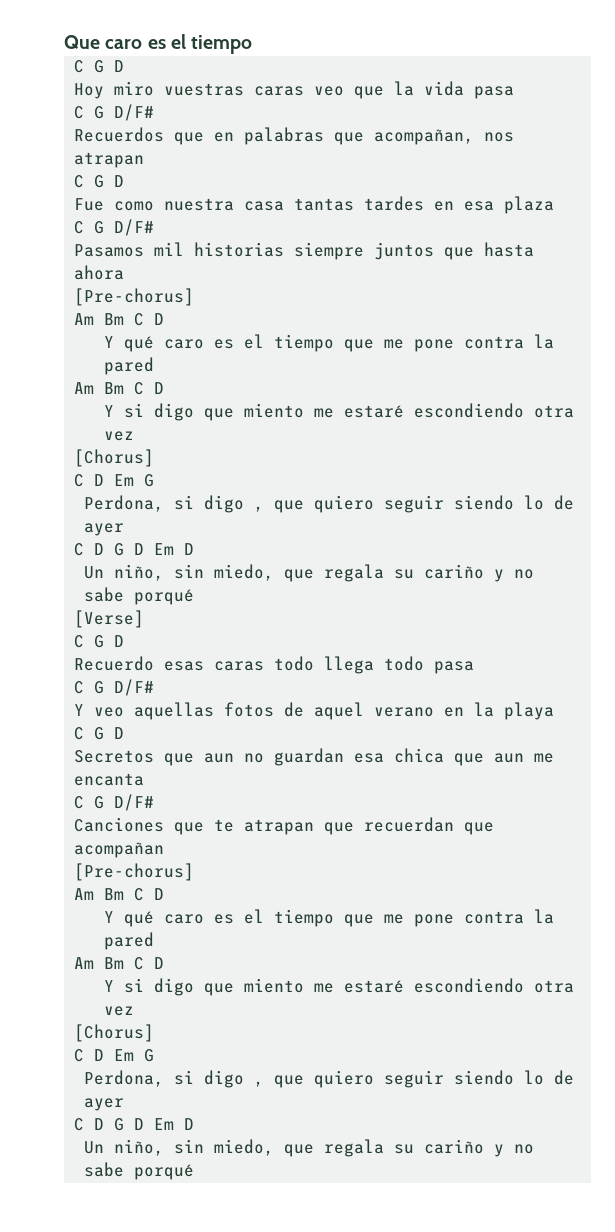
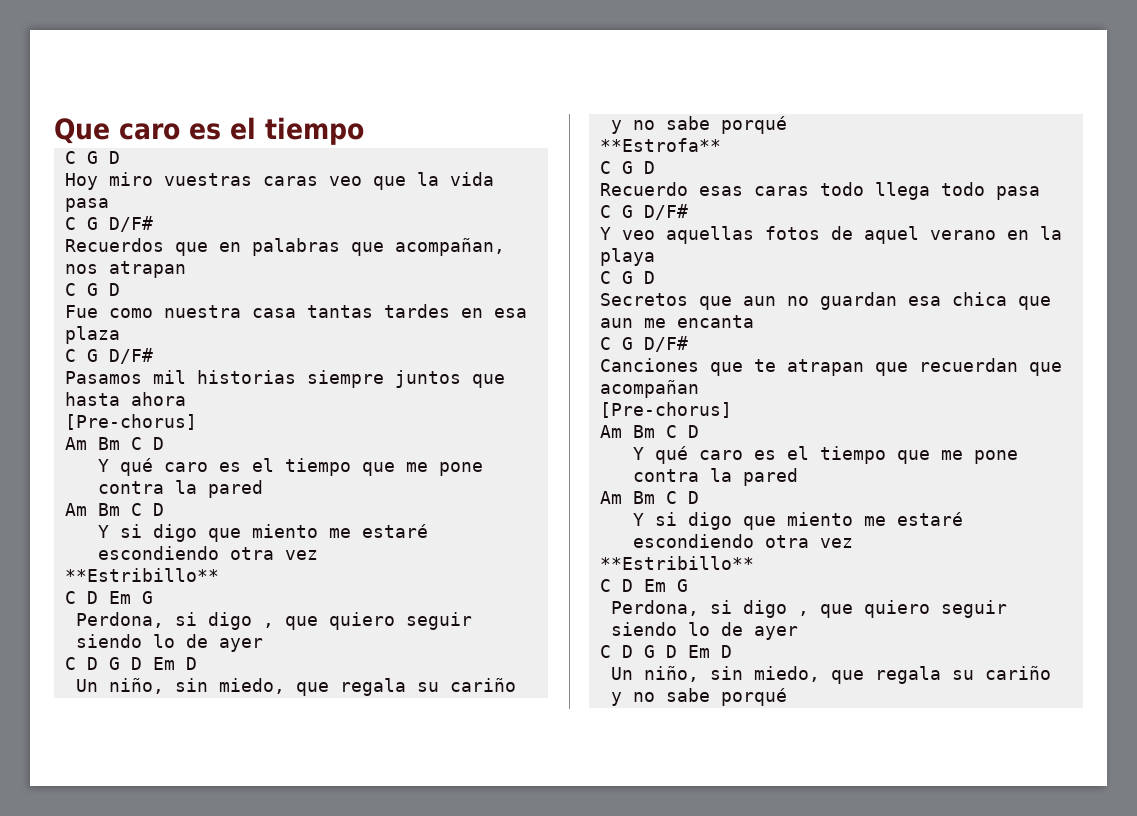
[74,449,155,467] [Chorus] -> [65,568,220,582] **Estribillo**
[74,610,145,628] [Verse] -> [600,138,722,152] **Estrofa**
[74,1024,155,1042] [Chorus] -> [600,556,755,570] **Estribillo**

